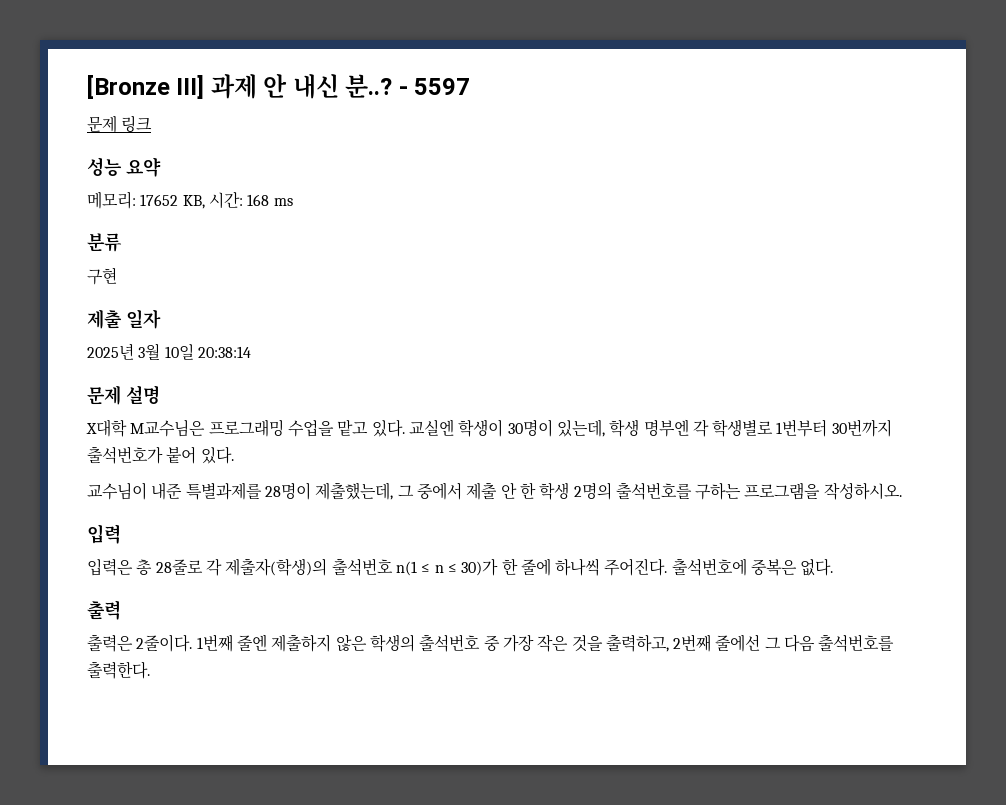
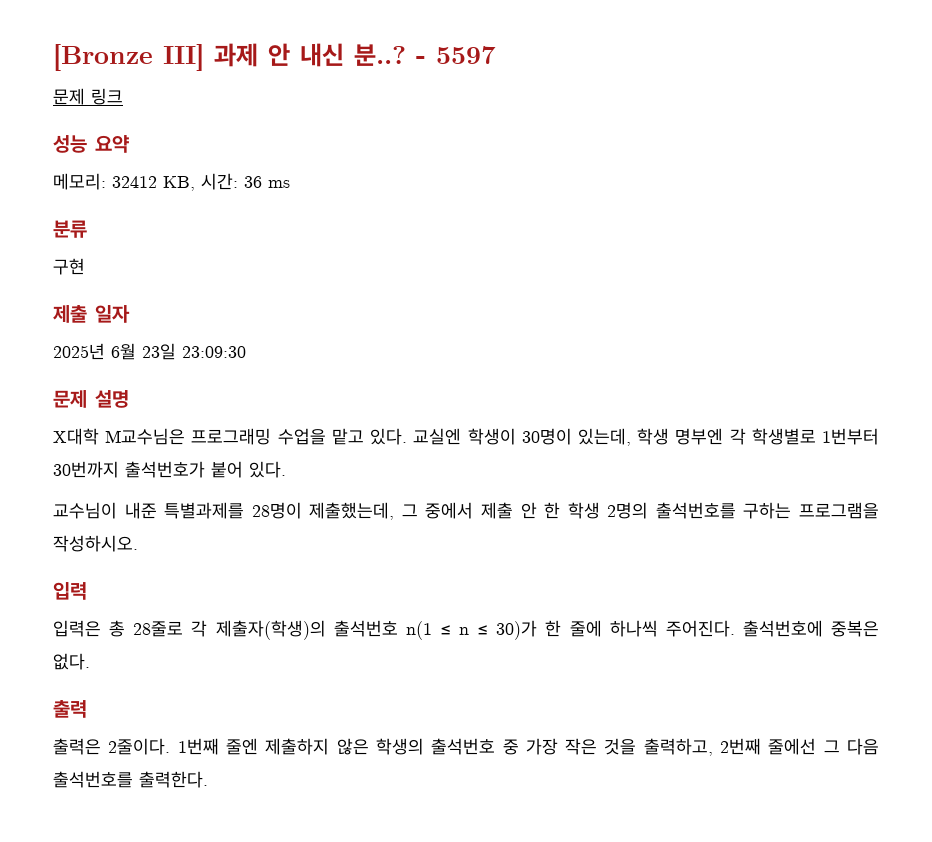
[140,194,179,206] 17652 -> [112,176,157,188] 32412
[247,194,270,206] 168 -> [244,176,262,188] 36
[138,343,251,360] 3월 10일 20:38:14 -> [111,343,246,360] 6월 23일 23:09:30

